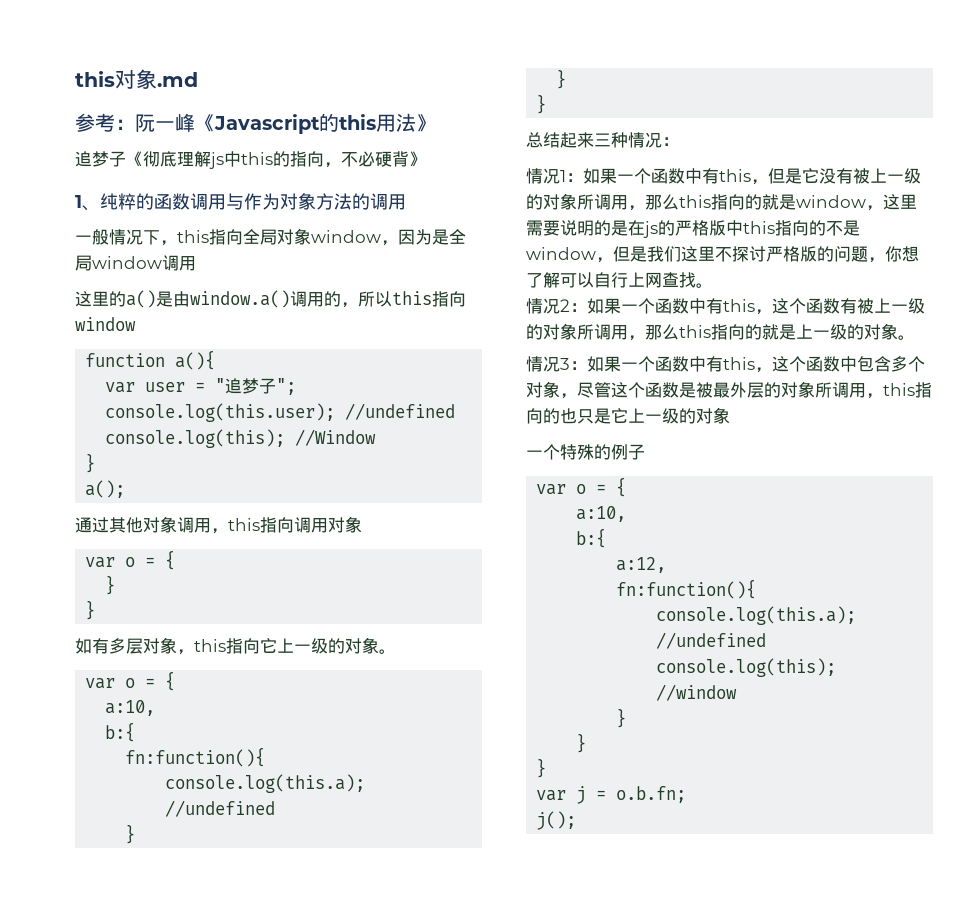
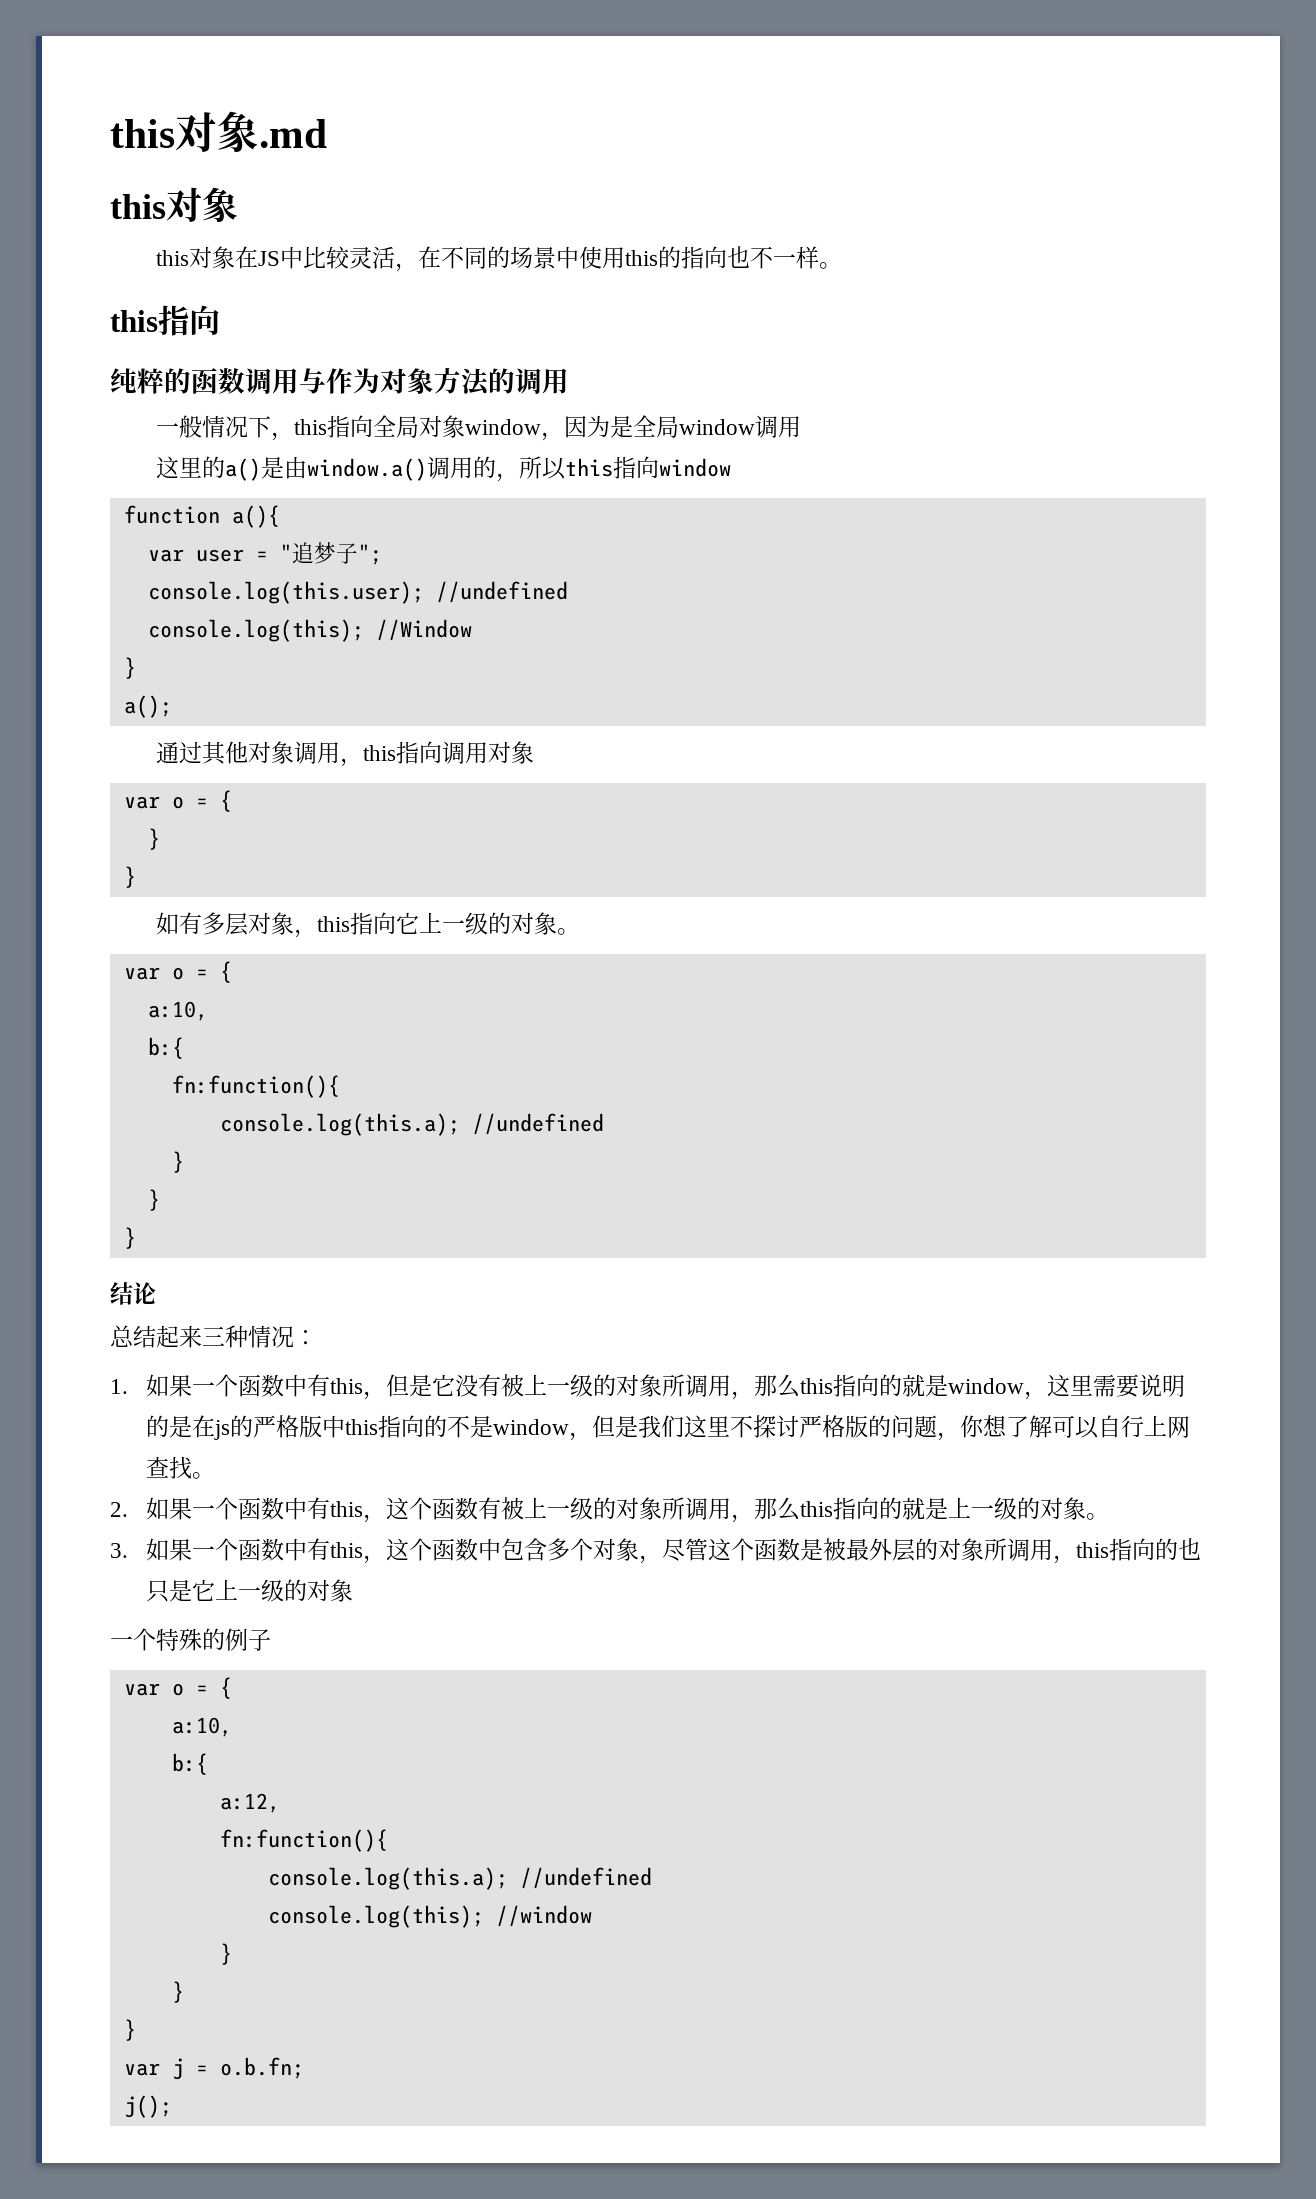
[75,113,436,134] [75,151,426,169] [75,195,100,211] 参考：阮一峰《Javascript的this用法》 // 追梦子《彻底理解js中this的指向，不必硬背》 // 1、 -> [110,187,238,222] [156,246,843,272] [110,305,220,336] this对象 // this对象在JS中比较灵活，在不同的场景中使用this的指向也不一样。 // this指向 //
(547, 104) none -> [110,1282,156,1305] // 结论
[526,168,583,184] 情况1： -> [110,1379,128,1394] 1.
[526,298,587,314] 情况2： -> [110,1502,128,1517] 2.
[526,356,587,372] 情况3： -> [110,1543,128,1558] 3.

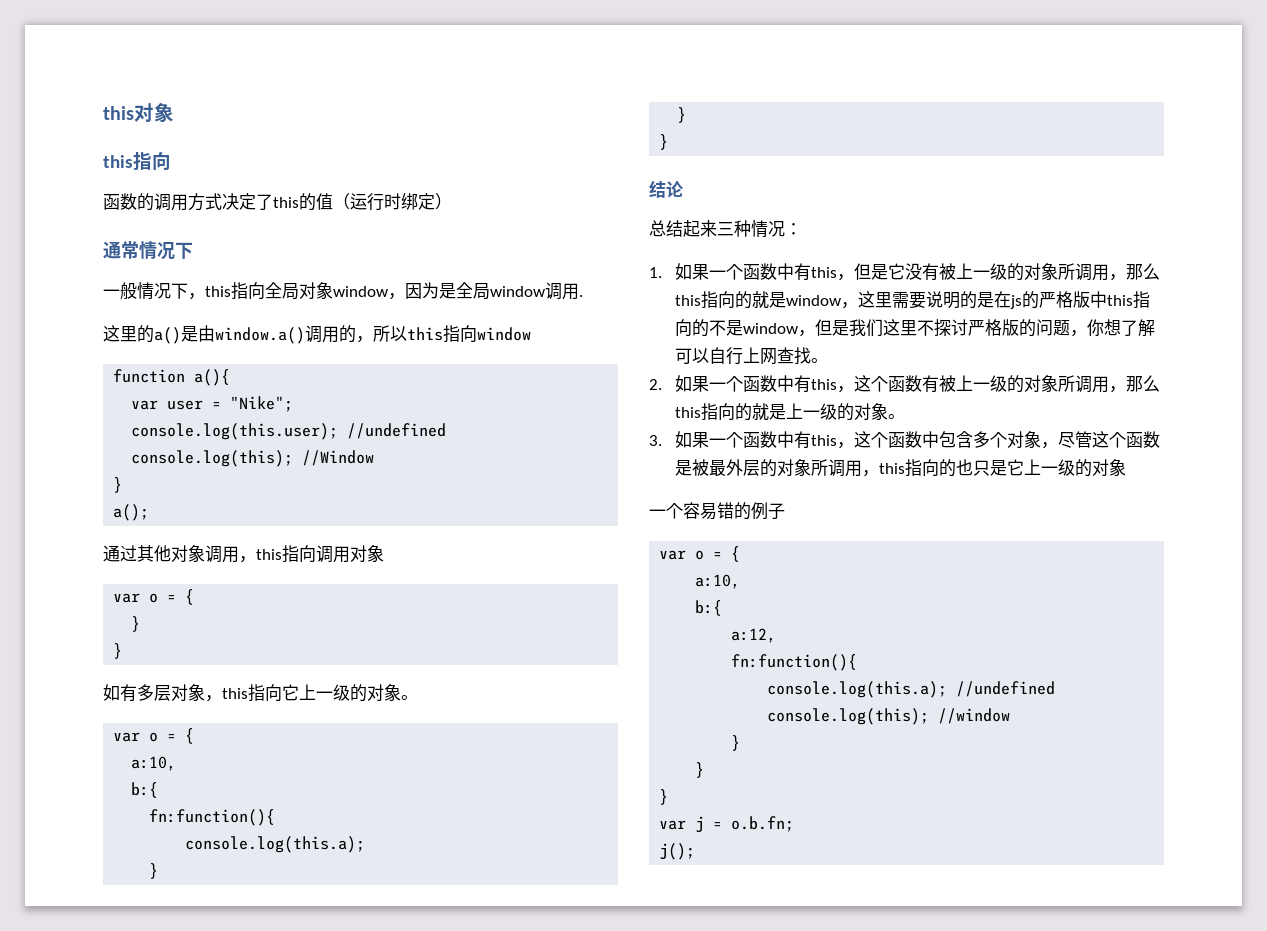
[110,111,327,152] [110,187,238,222] [156,246,843,272] [110,305,220,336] [110,367,569,396] this对象.md // this对象 // this对象在JS中比较灵活，在不同的场景中使用this的指向也不一样。 // this指向 // 纯粹的函数调用与作为对象方法的调用 -> [103,103,174,122] [103,151,171,170] [103,193,452,211] [103,241,193,260] this对象 // this指向 // 函数的调用方式决定了this的值（运行时绑定） // 通常情况下
(802, 427) none -> [579,295,583,297] .
[279,542,382,565] "追梦子"; -> [230,396,294,412] "Nike";
[471,1113,604,1135] //undefined -> (366, 844) none
[156,1628,202,1651] 特殊 -> [683,502,734,520] 容易错

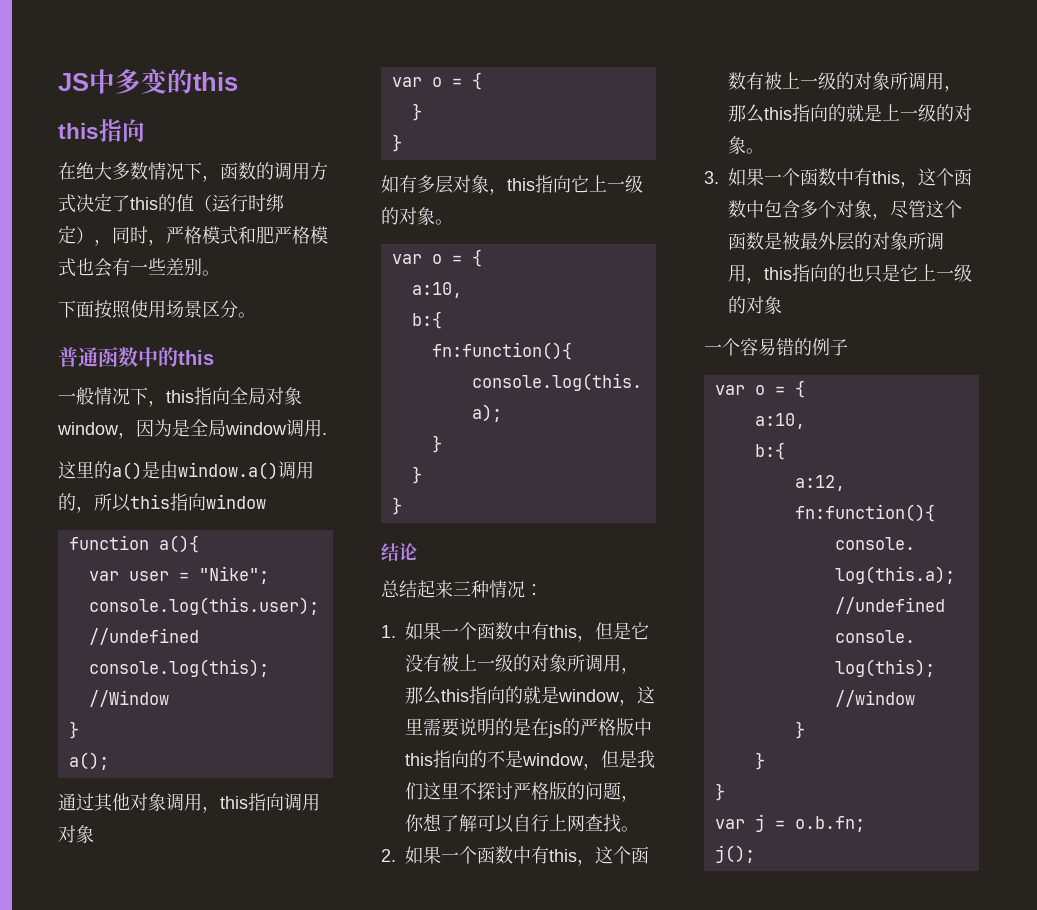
[103,103,174,122] this对象 -> [58,68,238,94] JS中多变的this
(171, 161) none -> [58,162,220,182] 在绝大多数情况下，
[103,241,193,260] // 通常情况下 -> [94,226,328,246] [58,258,220,277] [58,300,256,319] [58,347,214,367] ，同时，严格模式和肥严格模式也会有一些差别。 // 下面按照使用场景区分。 // 普通函数中的this

